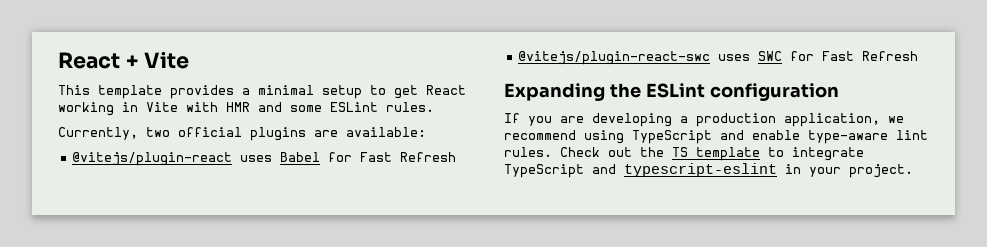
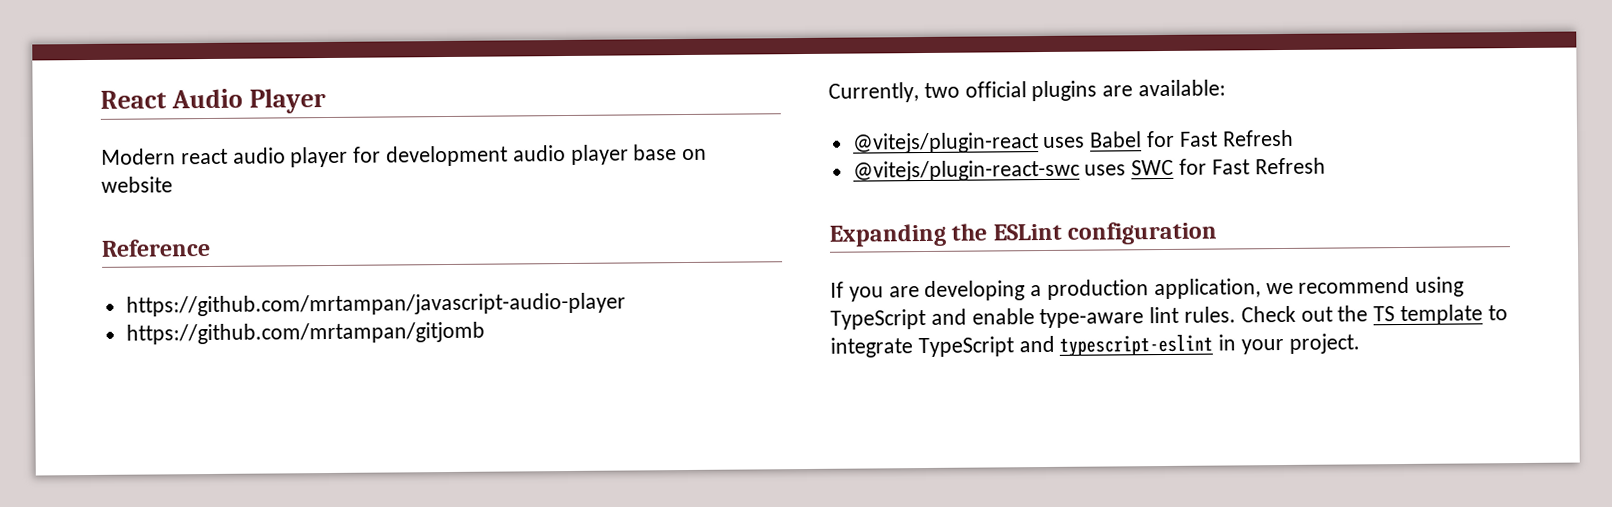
[58,51,190,69] [58,85,466,99] [58,102,434,116] React + Vite // This template provides a minimal setup to get React working in Vite with HMR and some ESLint rules. -> [100,88,327,114] [101,144,708,168] [101,176,173,193] [101,238,210,257] [125,292,626,317] [125,321,485,345] React Audio Player // Modern react audio player for development audio player base on website // Reference // https://github.com/mrtampan/javascript-audio-player // https://github.com/mrtampan/gitjomb

